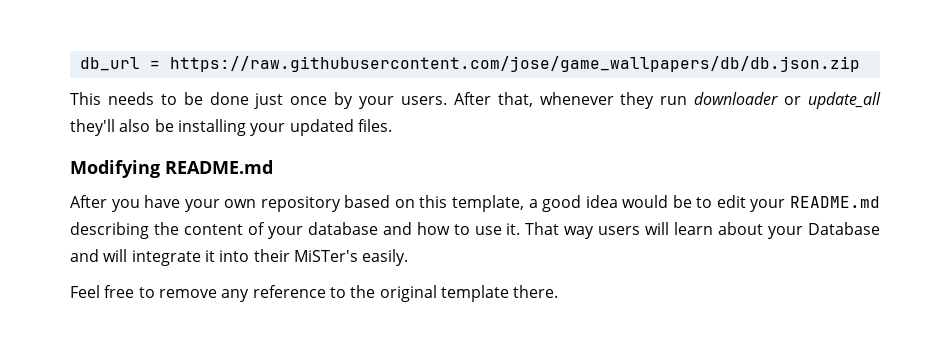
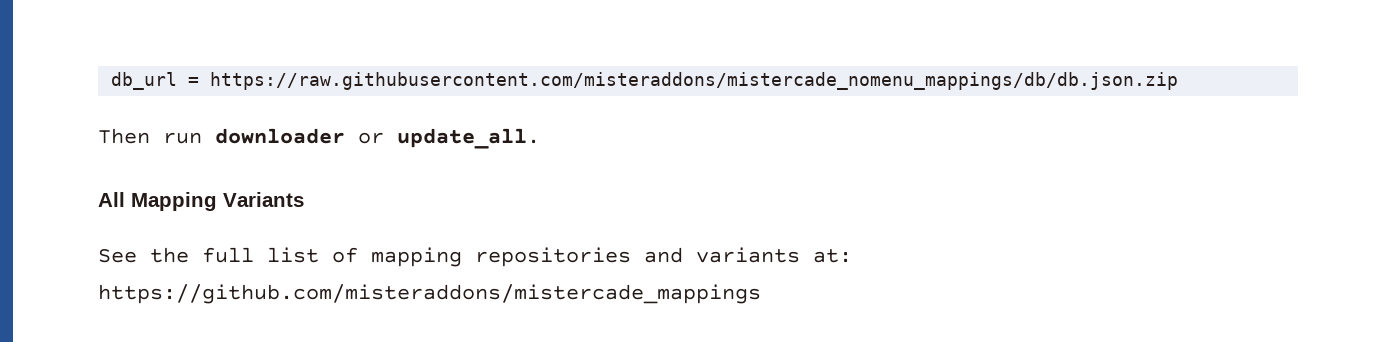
[169,56,860,72] [70,92,881,109] [70,119,392,136] [70,160,273,178] [70,195,880,212] [70,222,881,239] [70,249,409,266] [70,285,559,302] https://raw.githubusercontent.com/jose/game_wallpapers/db/db.json.zip // This needs to be done just once by your users. After that, whenever they run downloader or update_all they'll also be installing your updated files. // Modifying README.md // After you have your own repository based on this template, a good idea would be to edit your README.md describing the content of your database and how to use it. That way users will learn about your Database and will integrate it into their MiSTer's easily. // Feel free to remove any reference to the original template there. -> [210,72,1179,90] [98,128,540,149] [98,192,304,211] [98,247,852,267] [98,284,761,304] https://raw.githubusercontent.com/misteraddons/mistercade_nomenu_mappings/db/db.json.zip // Then run downloader or update_all. // All Mapping Variants // See the full list of mapping repositories and variants at: https://github.com/misteraddons/mistercade_mappings

